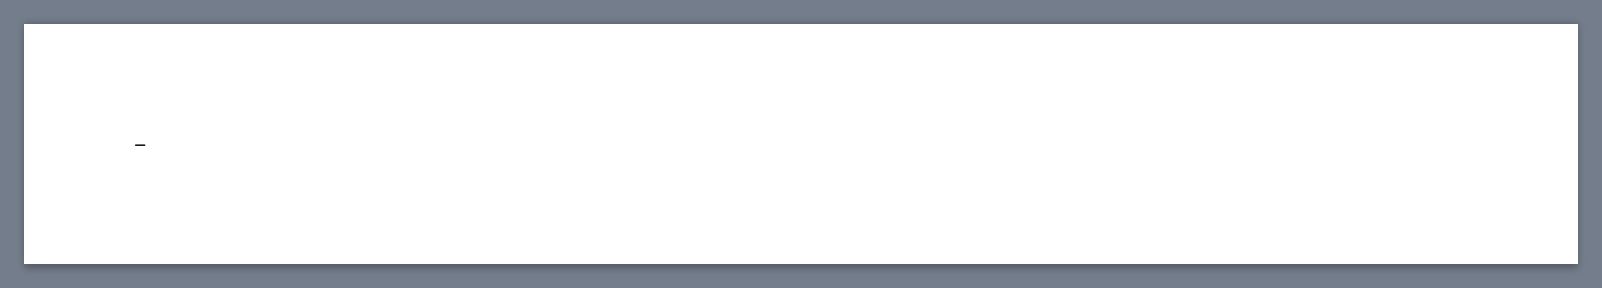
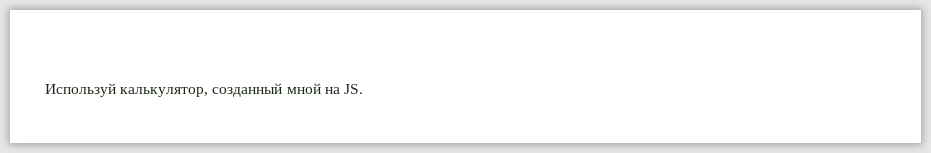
[133,144,147,152] - -> [45,83,363,97] Используй калькулятор, созданный мной на JS.

